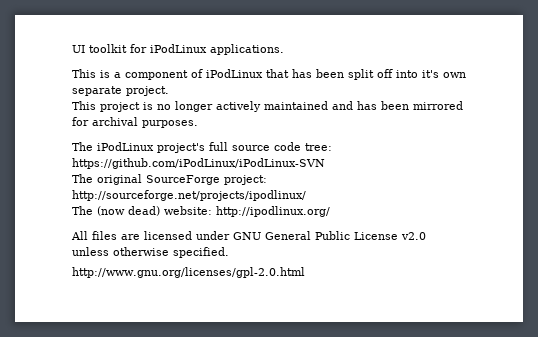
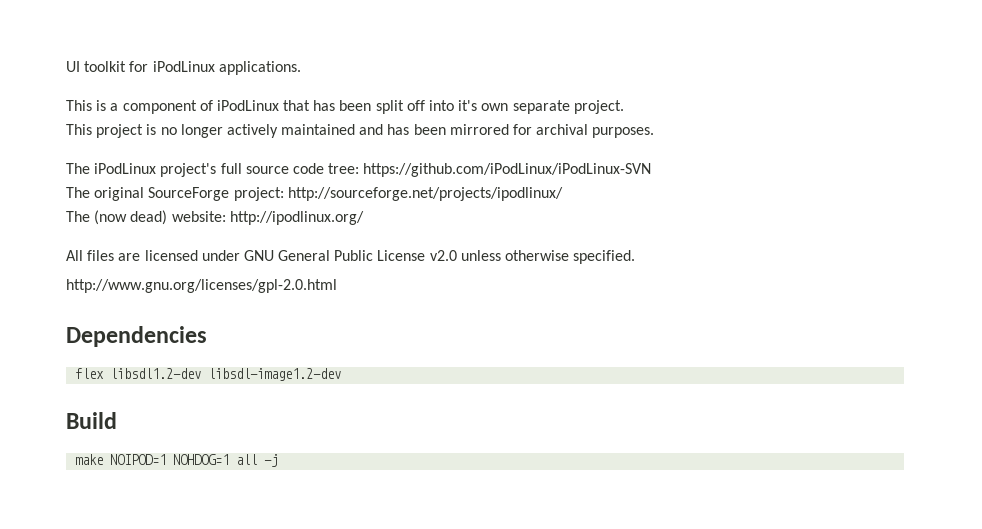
(305, 272) none -> [66,326,207,347] [75,368,342,381] [66,412,117,429] [75,454,279,467] // Dependencies // flex libsdl1.2-dev libsdl-image1.2-dev // Build // make NOIPOD=1 NOHDOG=1 all -j

